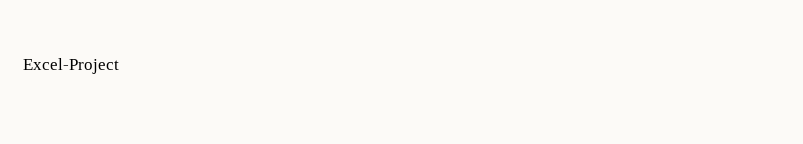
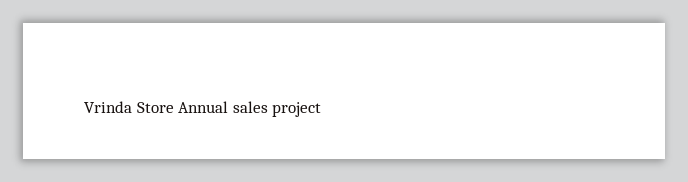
[23,58,119,74] Excel-Project -> [84,101,322,117] Vrinda Store Annual sales project

